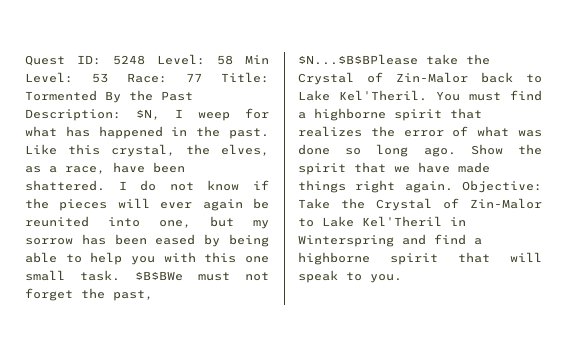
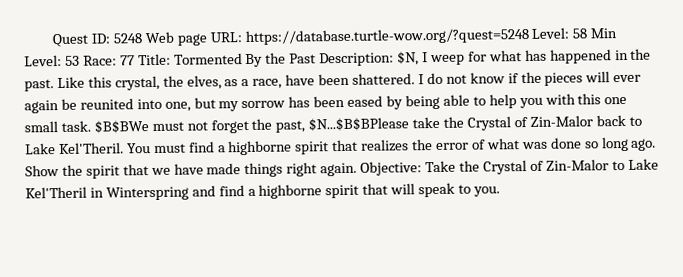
(145, 60) none -> [144,27,529,46] Web page URL: https://database.turtle-wow.org/?quest=5248

